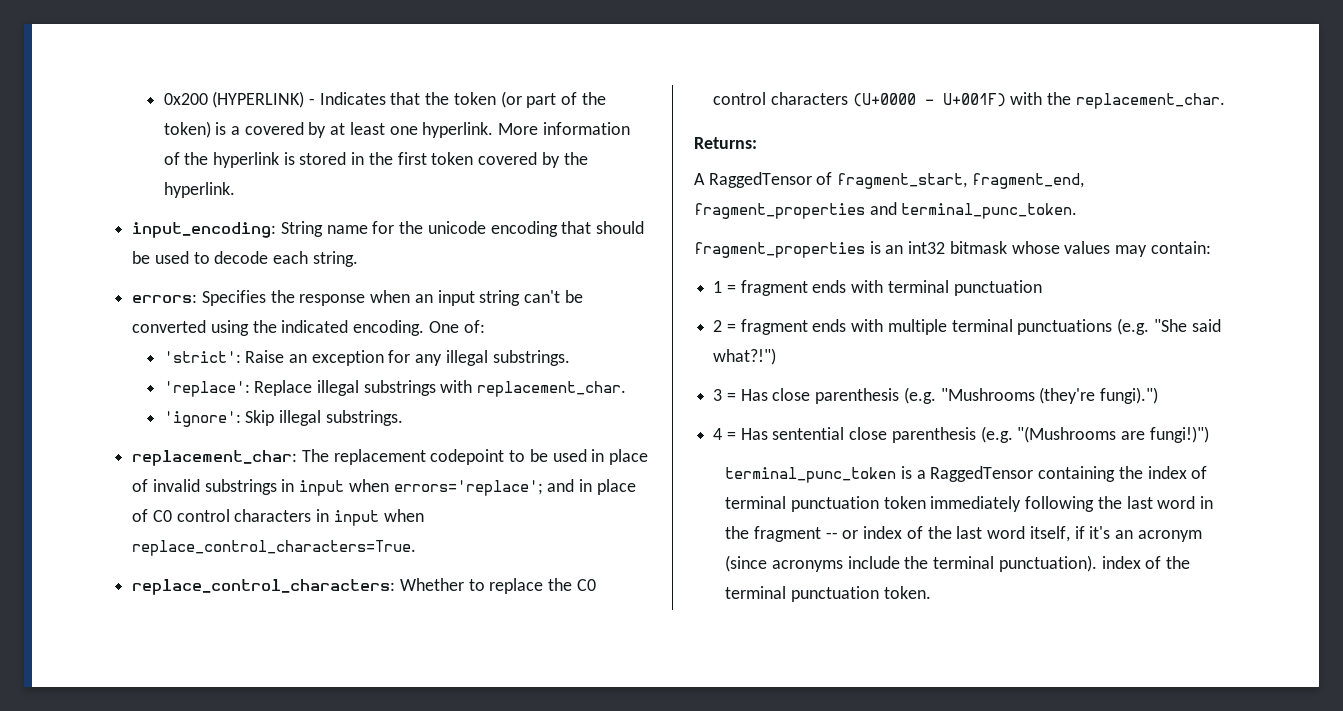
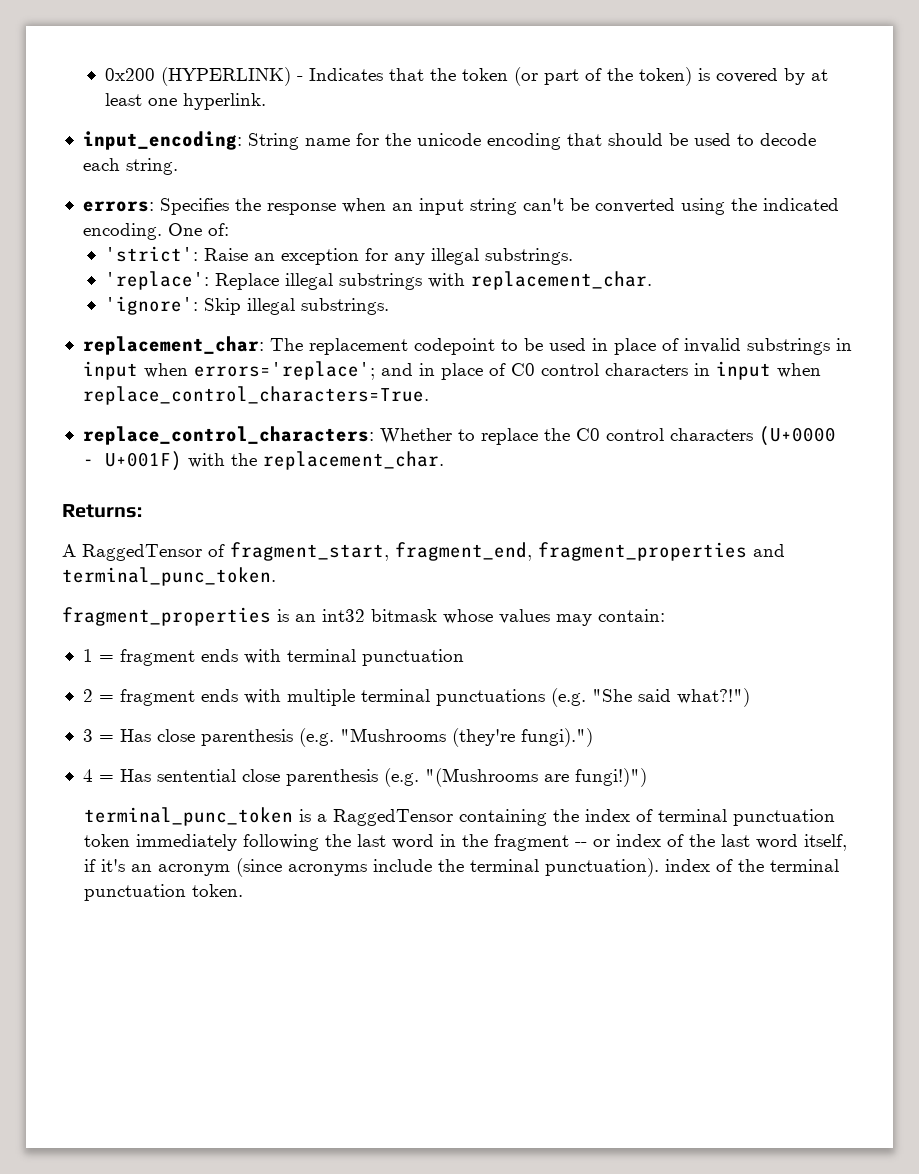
[230,126,240,135] a -> (711, 74) none
[498,122,630,135] [163,152,588,168] [163,182,235,198] More information of the hyperlink is stored in the first token covered by the hyperlink. -> (267, 101) none

